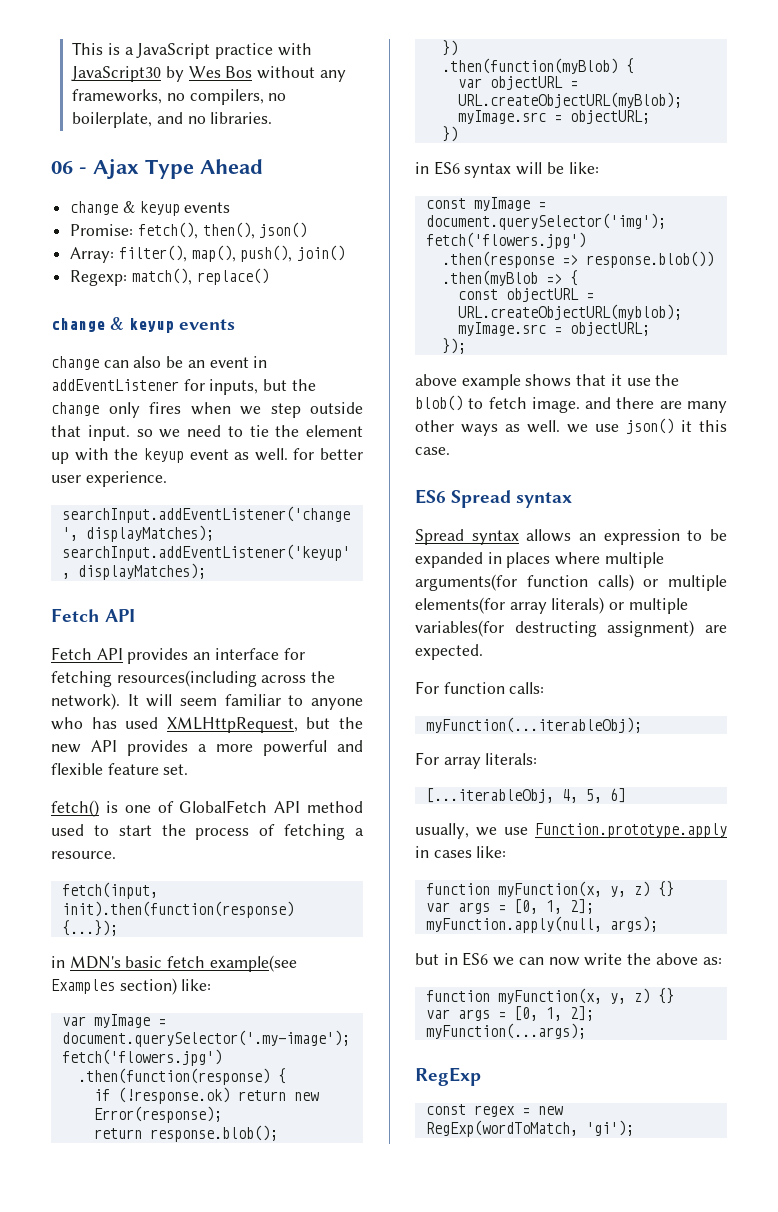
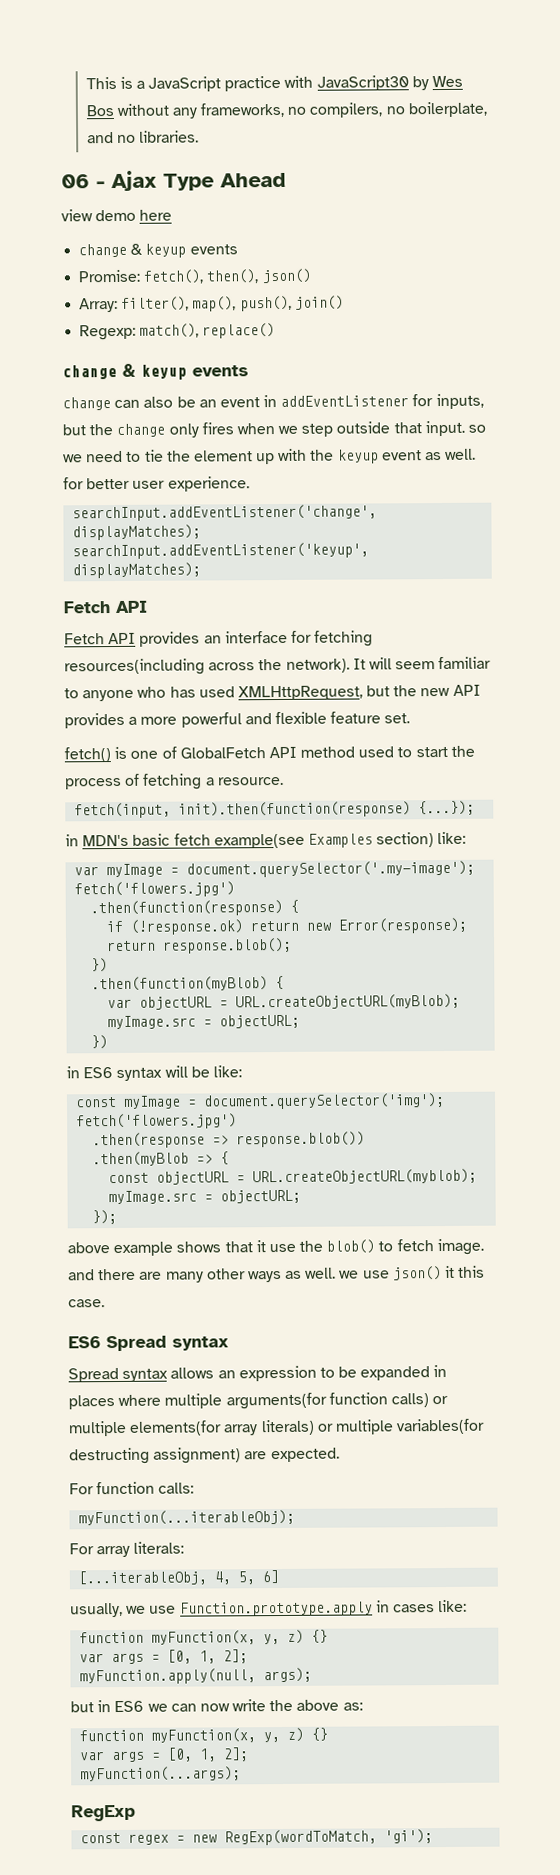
(263, 166) none -> [61,209,173,222] // view demo here

